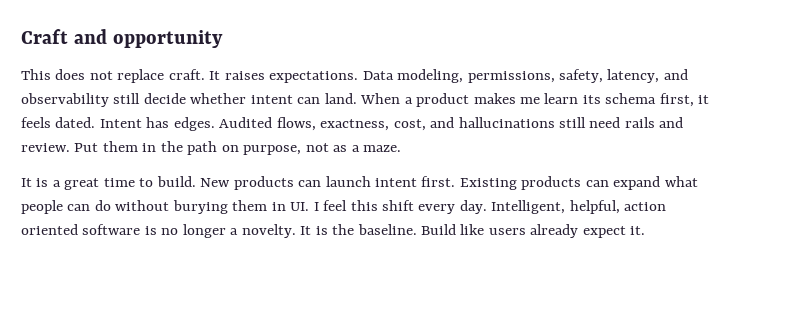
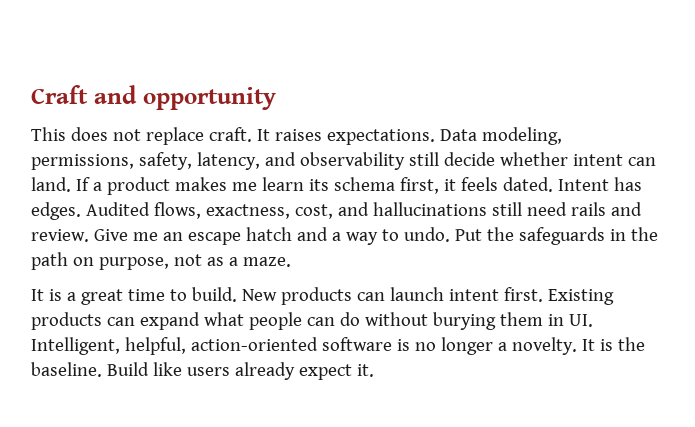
[360,93,401,104] When -> [75,177,90,191] If
[74,141,138,152] Put them -> [93,227,605,245] Give me an escape hatch and a way to undo. Put the safeguards
[313,200,667,214] [21,224,78,235] I feel this shift every day. Intelligent, helpful, action oriented -> [31,337,318,355] Intelligent, helpful, action-oriented

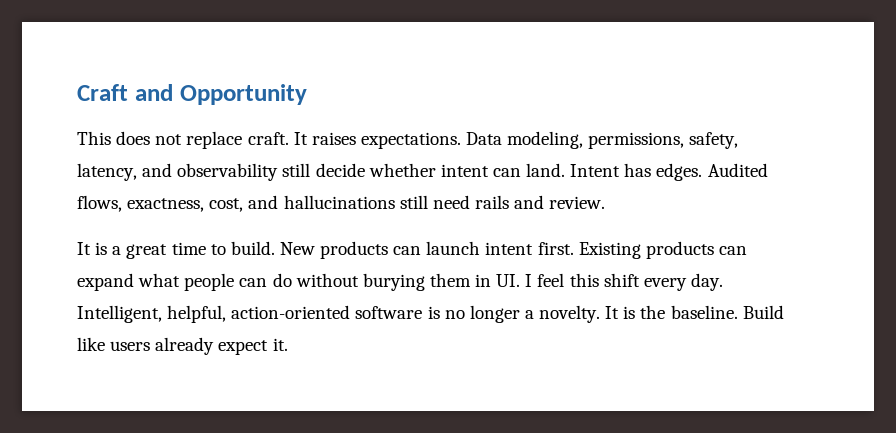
[142,87,276,110] opportunity -> [179,84,307,105] Opportunity
[75,177,553,195] If a product makes me learn its schema first, it feels dated. -> (566, 170) none
[93,227,658,245] [31,252,291,270] Give me an escape hatch and a way to undo. Put the safeguards in the path on purpose, not as a maze. -> (606, 202) none
(593, 320) none -> [525,273,723,291] I feel this shift every day.

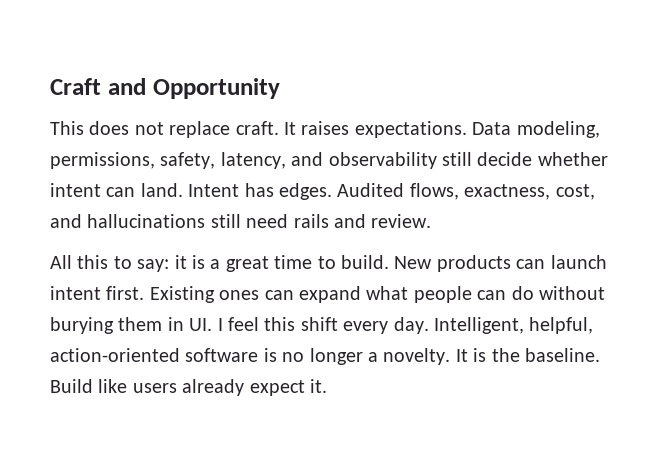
[77,242,91,255] It -> [50,255,187,272] All this to say: it
[645,241,714,259] products -> [219,290,260,300] ones

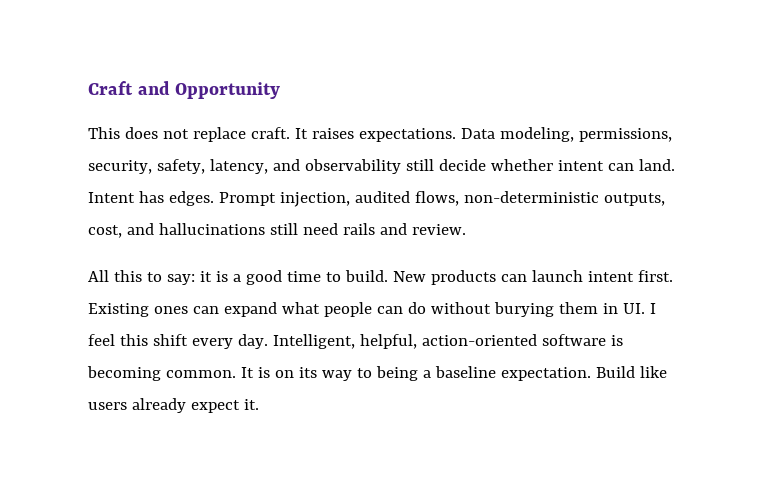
(155, 160) none -> [88,160,152,174] security,
[337,183,551,200] Audited flows, exactness, -> [218,191,665,207] Prompt injection, audited flows, non-deterministic outputs,
[225,256,269,272] great -> [245,270,282,285] good
[282,348,600,365] no longer a novelty. It is the baseline. -> [87,366,591,381] becoming common. It is on its way to being a baseline expectation.

